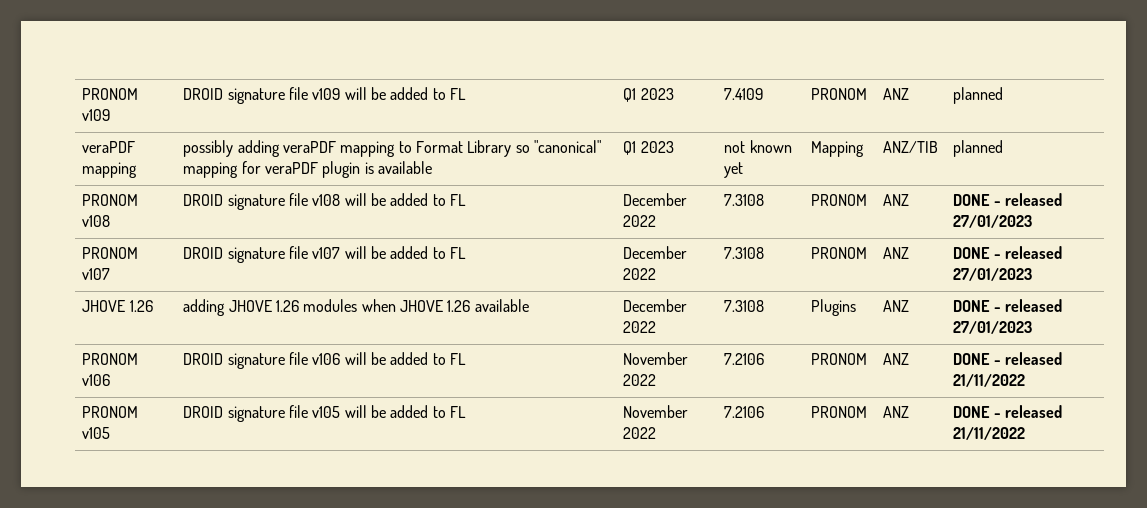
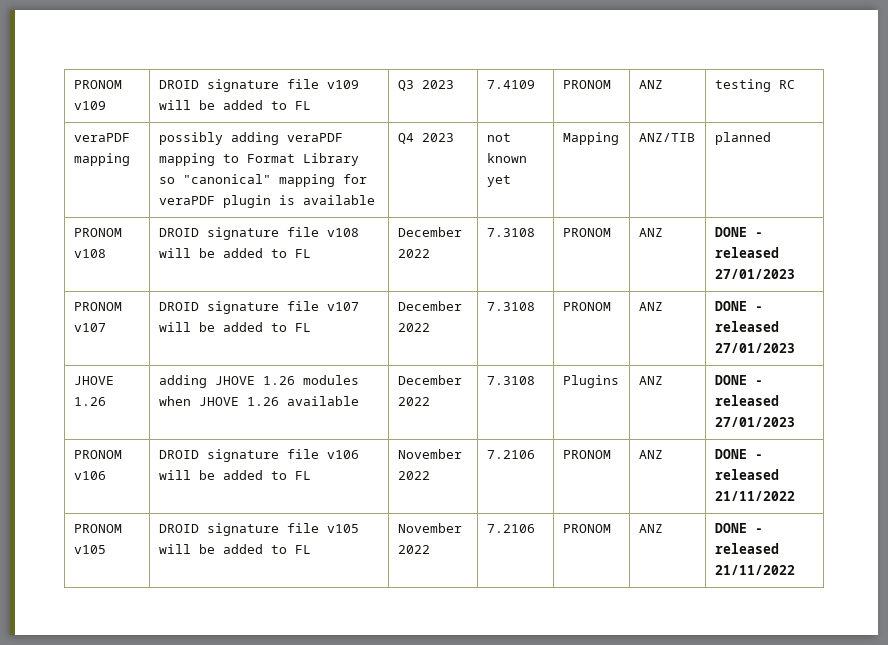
[623,88,637,102] Q1 -> [397,80,414,91] Q3
[953,87,1004,104] planned -> [714,79,795,92] testing RC
[623,141,637,155] Q1 -> [397,133,414,144] Q4

